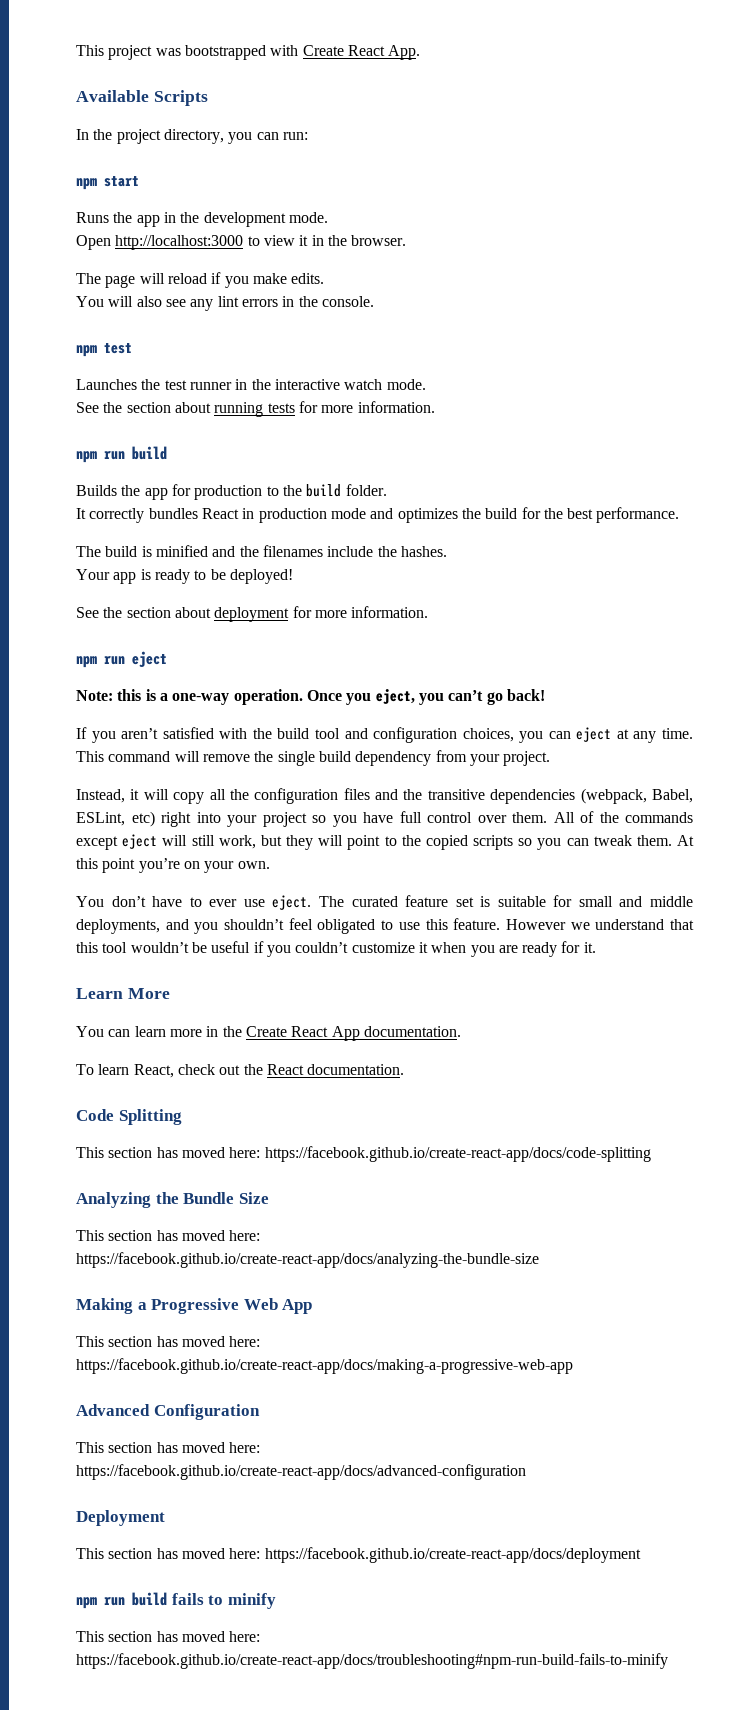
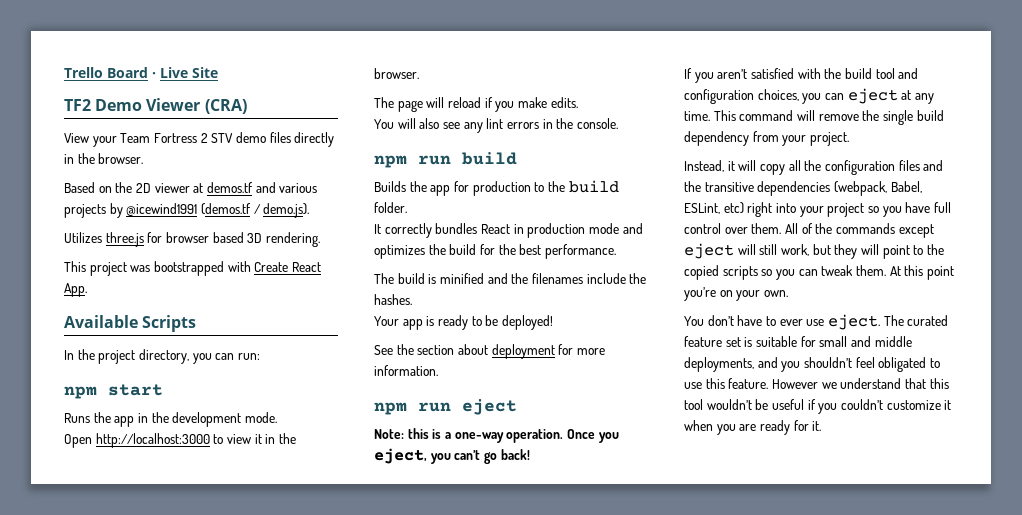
(76, 50) none -> [64,67,218,78] [64,98,247,114] [64,132,335,147] [64,153,144,164] [64,182,318,193] [64,203,310,218] [64,232,320,247] Trello Board · Live Site // TF2 Demo Viewer (CRA) // View your Team Fortress 2 STV demo files directly in the browser. // Based on the 2D viewer at demos.tf and various projects by @icewind1991 (demos.tf / demo.js). // Utilizes three.js for browser based 3D rendering. //
[76,343,132,357] [76,379,426,390] [76,401,435,417] // npm test // Launches the test runner in the interactive watch mode. // See the section about running tests for more information. -> (618, 123) none
[76,988,170,999] [76,1026,461,1041] [76,1064,405,1078] [76,1109,182,1125] [76,1146,651,1162] [76,1192,269,1208] [76,1230,261,1241] [76,1252,539,1268] [76,1298,313,1314] [76,1336,261,1347] [76,1358,573,1374] [76,1404,260,1420] [76,1442,261,1453] [76,1464,526,1480] [76,1510,165,1526] [76,1547,641,1563] [76,1592,276,1609] [76,1631,261,1642] [76,1653,668,1669] // Learn More // You can learn more in the Create React App documentation. // To learn React, check out the React documentation. // Code Splitting // This section has moved here: https://facebook.github.io/create-react-app/docs/code-splitting // Analyzing the Bundle Size // This section has moved here: https://facebook.github.io/create-react-app/docs/analyzing-the-bundle-size // Making a Progressive Web App // This section has moved here: https://facebook.github.io/create-react-app/docs/making-a-progressive-web-app // Advanced Configuration // This section has moved here: https://facebook.github.io/create-react-app/docs/advanced-configuration // Deployment // This section has moved here: https://facebook.github.io/create-react-app/docs/deployment // npm run build fails to minify // This section has moved here: https://facebook.github.io/create-react-app/docs/troubleshooting#npm-run-build-fails-to-minify -> (822, 426) none

